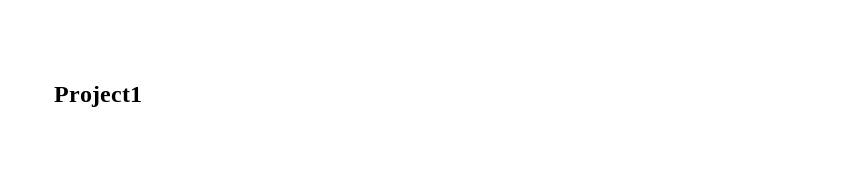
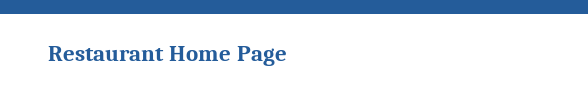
[54,86,142,107] Project1 -> [48,46,288,66] Restaurant Home Page

